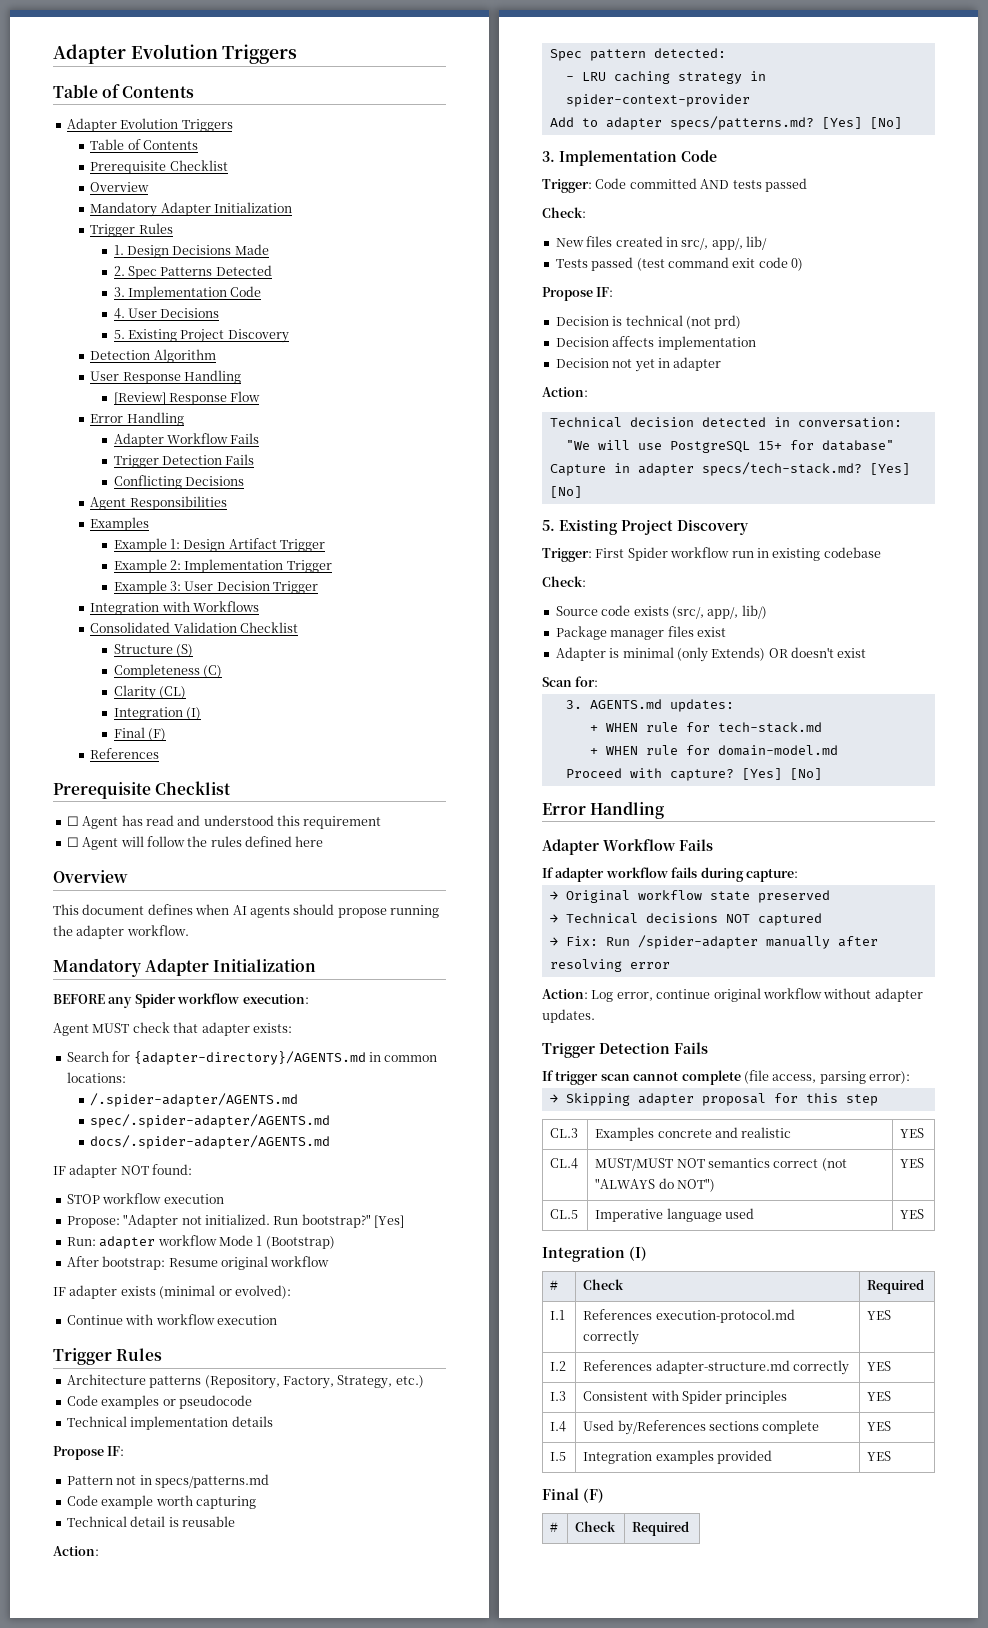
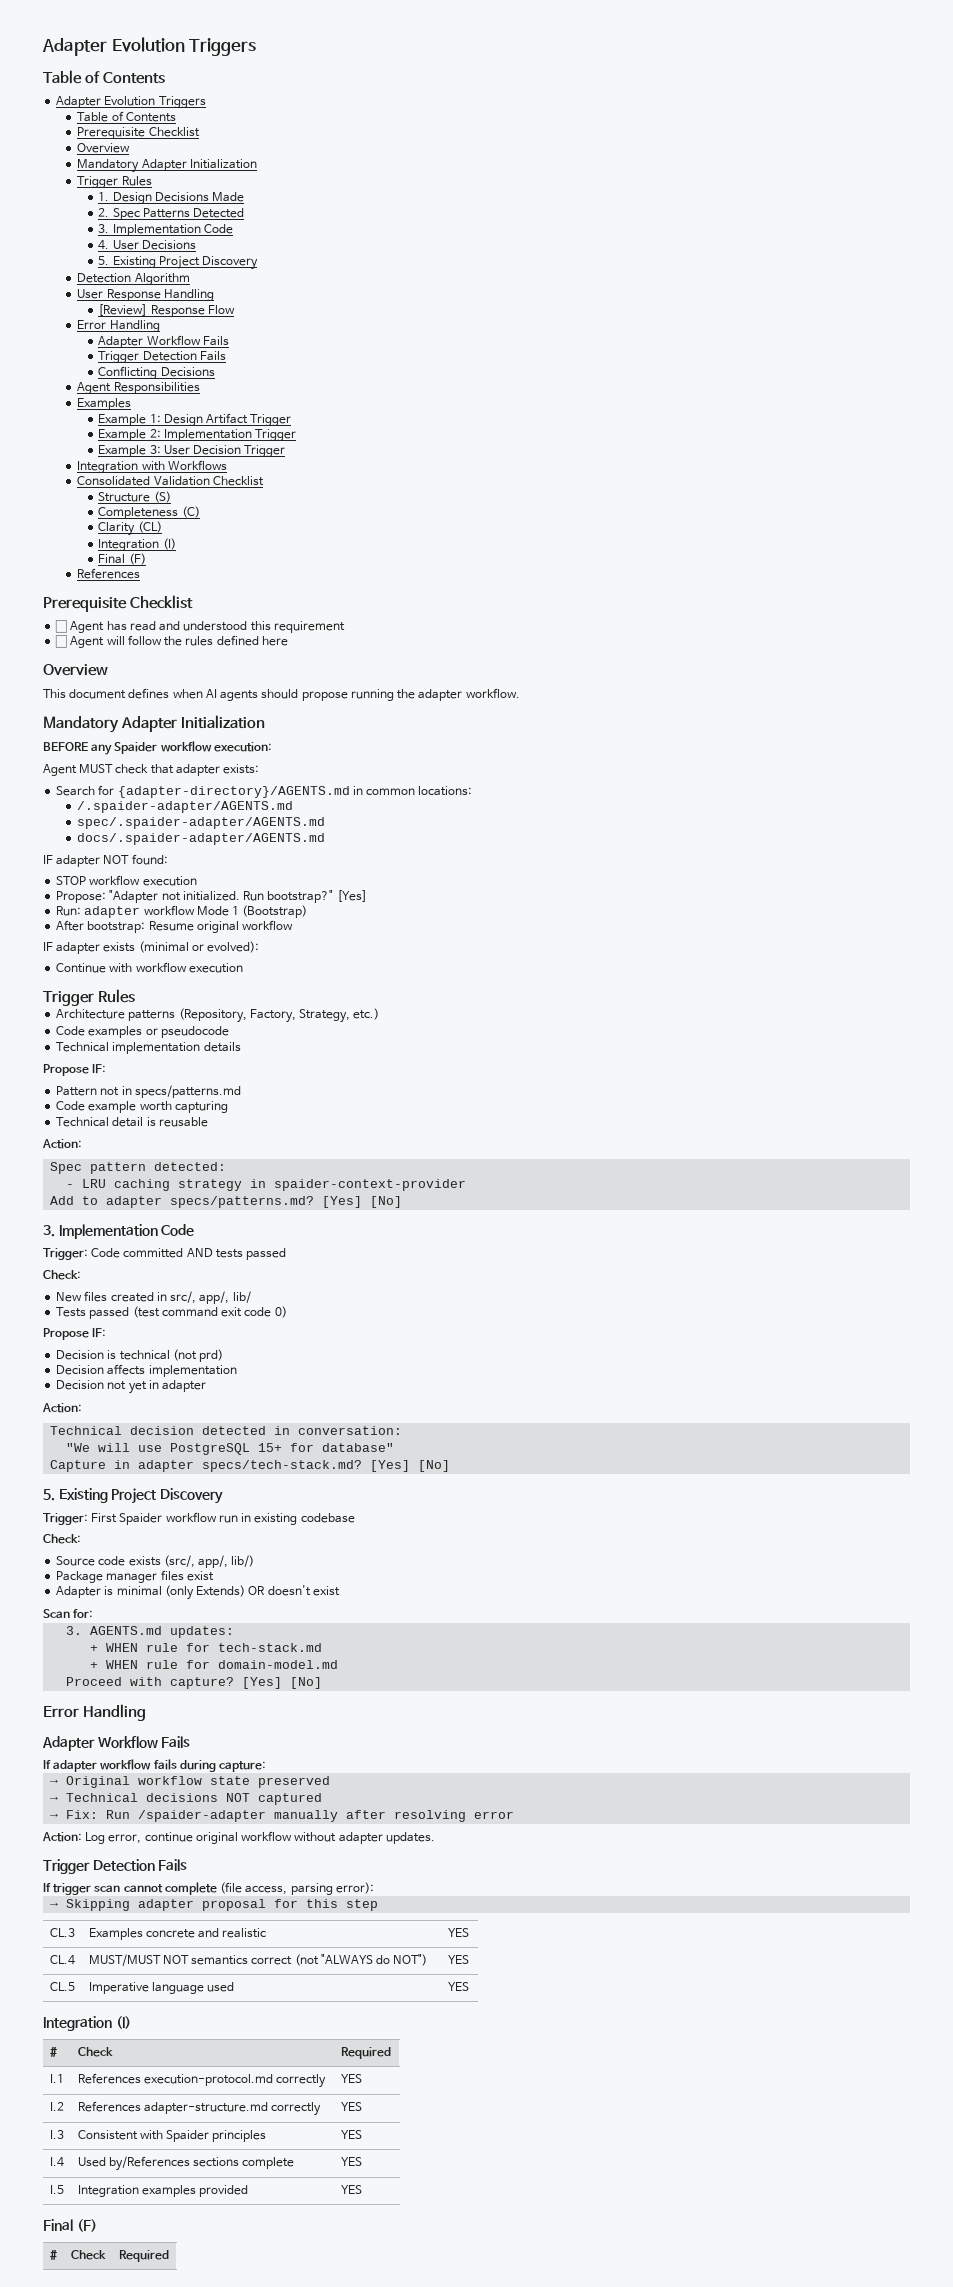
[134,993,176,1008] Spider -> [114,742,158,754] Spaider
[90,1093,299,1107] [90,1114,331,1128] [90,1135,331,1149] /.spider-adapter/AGENTS.md // spec/.spider-adapter/AGENTS.md // docs/.spider-adapter/AGENTS.md -> [77,801,294,813] [77,817,326,829] [77,833,326,845] /.spaider-adapter/AGENTS.md // spec/.spaider-adapter/AGENTS.md // docs/.spaider-adapter/AGENTS.md
[565,94,750,107] spider-context-provider -> [274,1179,467,1191] spaider-context-provider
[627,547,668,561] Spider -> [119,1513,163,1525] Spaider
[637,935,758,949] /spider-adapter -> [138,1810,267,1822] /spaider-adapter
[681,1390,722,1404] Spider -> [166,2130,210,2142] Spaider

